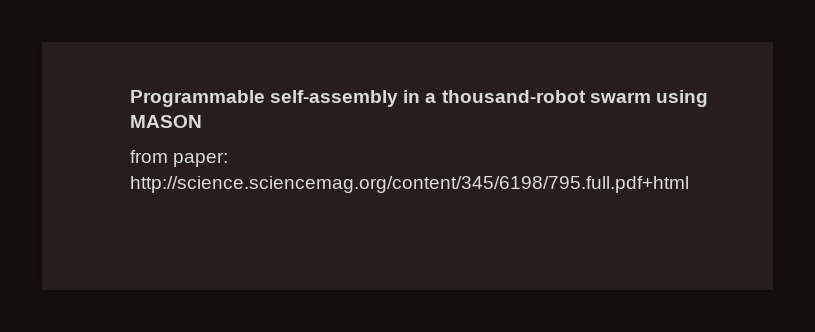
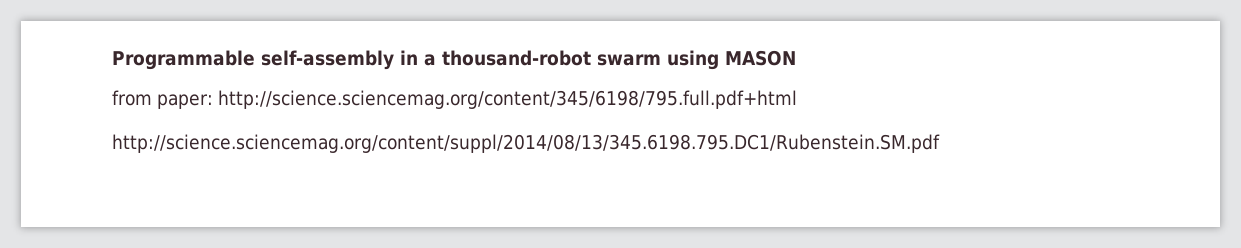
(689, 184) none -> [112,134,940,153] // http://science.sciencemag.org/content/suppl/2014/08/13/345.6198.795.DC1/Rubenstein.SM.pdf

